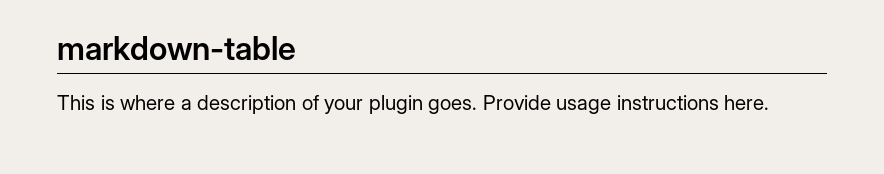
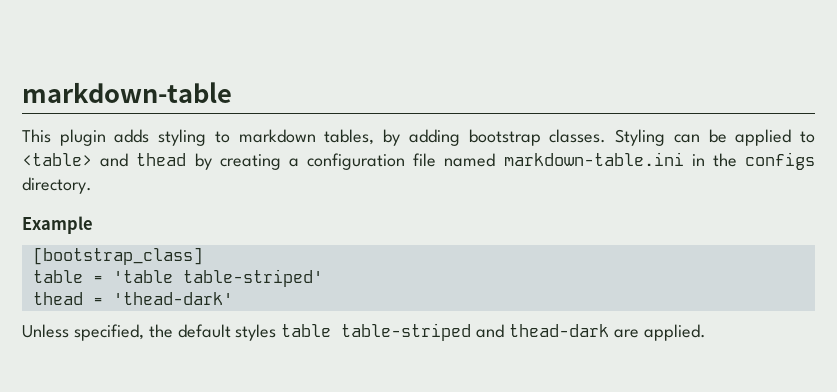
[100,95,770,114] is where a description of your plugin goes. Provide usage instructions here. -> [59,129,816,146] [22,152,815,170] [22,177,92,194] [22,216,93,234] [32,247,203,265] [32,269,323,287] [32,292,233,305] [22,323,706,341] plugin adds styling to markdown tables, by adding bootstrap classes. Styling can be applied to <table> and thead by creating a configuration file named markdown-table.ini in the configs directory. // Example // [bootstrap_class] // table = 'table table-striped' // thead = 'thead-dark' // Unless specified, the default styles table table-striped and thead-dark are applied.

